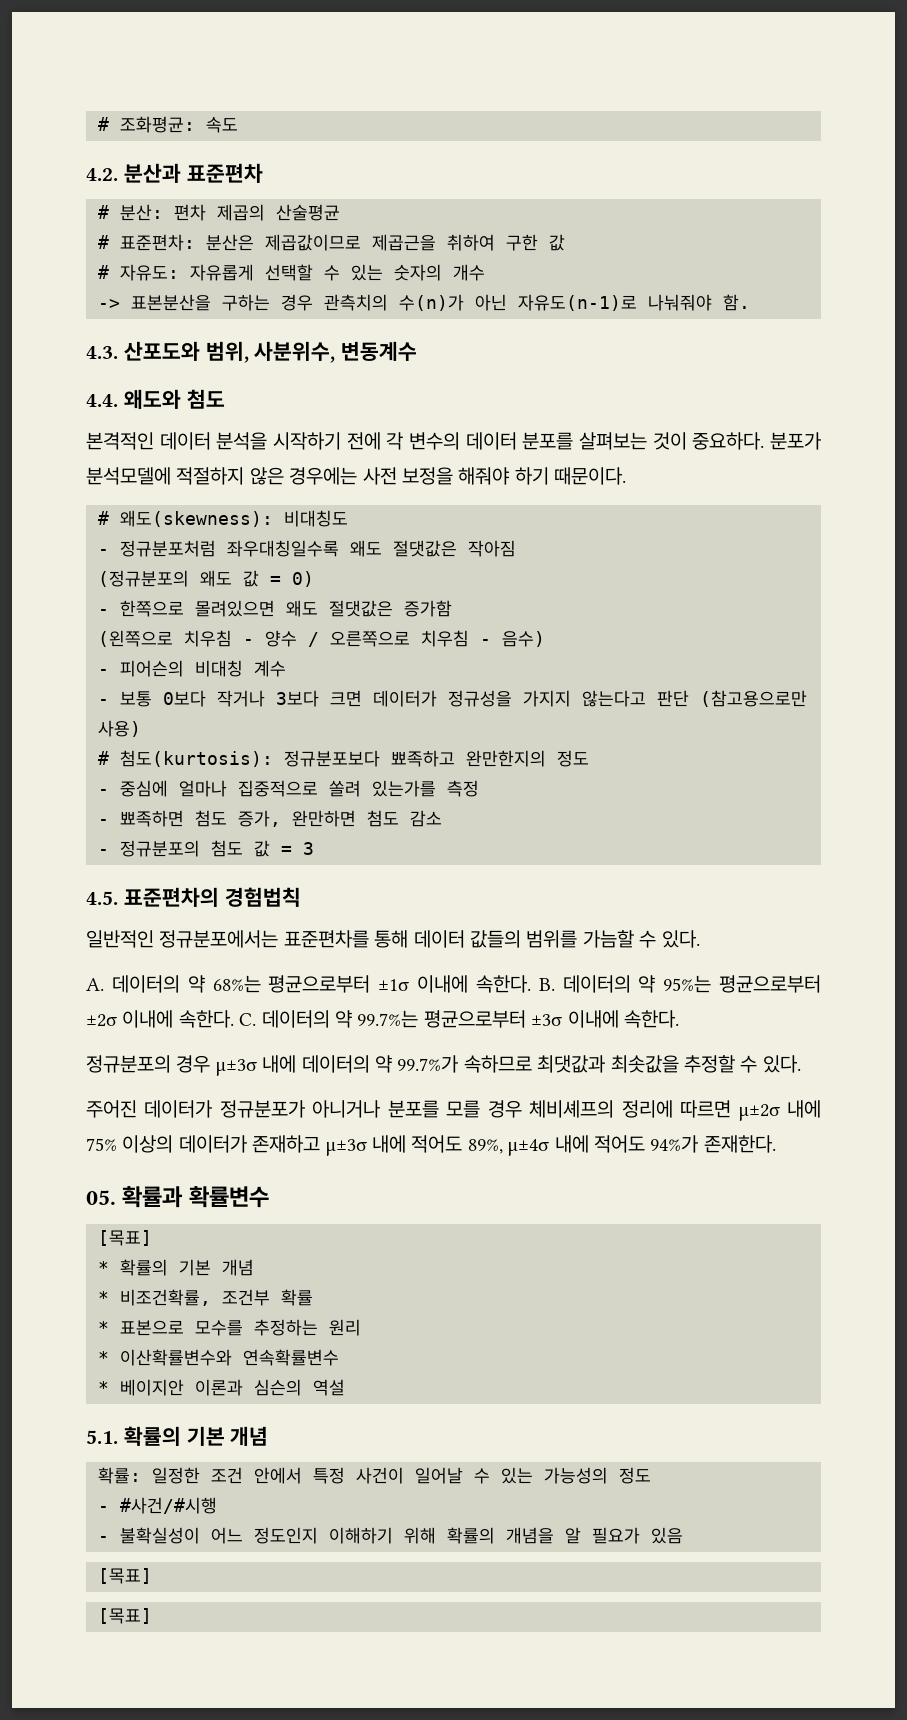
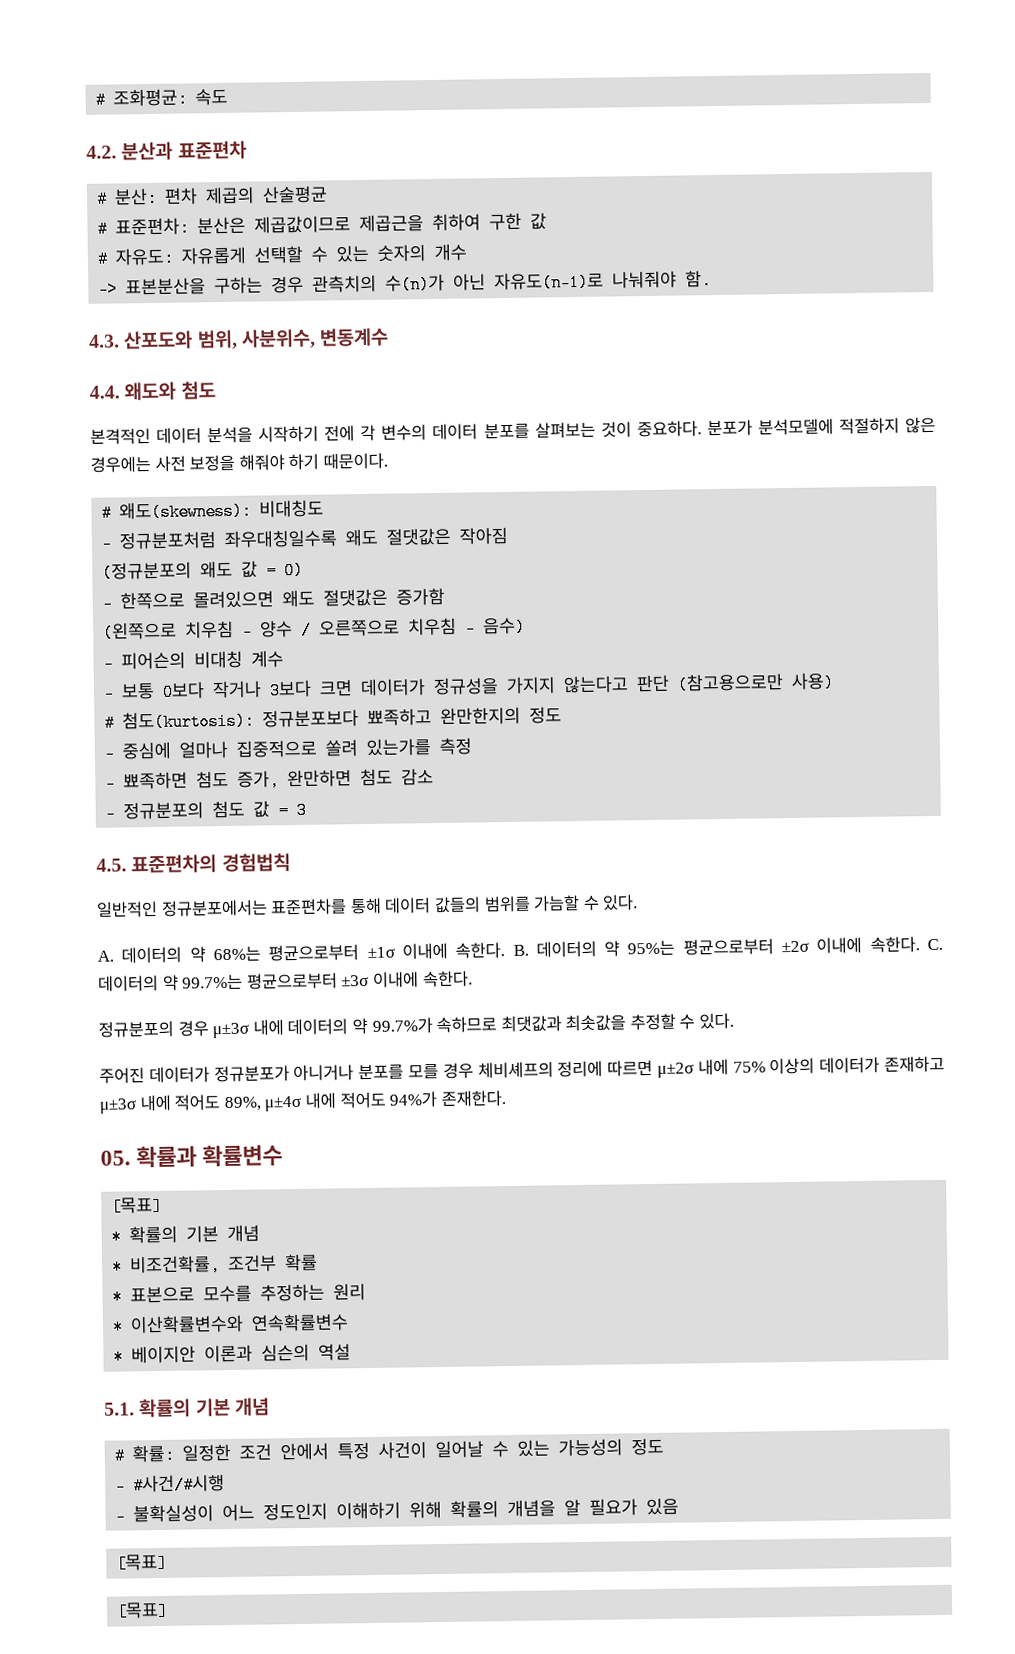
(269, 1436) none -> [114,1447,126,1465] #

